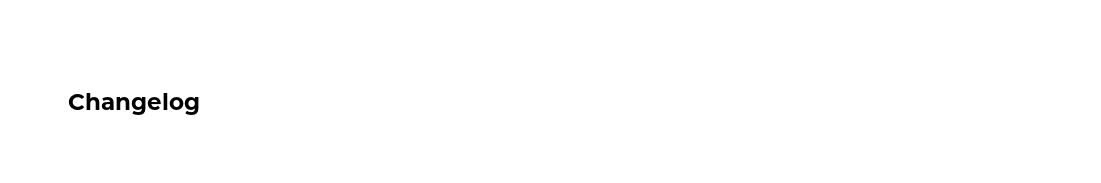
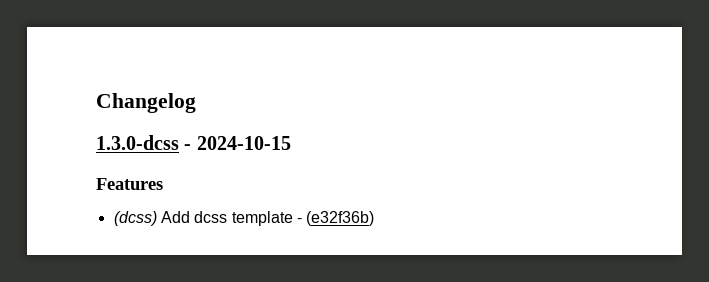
(200, 104) none -> [96,135,291,150] [96,178,163,190] [113,211,375,226] // 1.3.0-dcss - 2024-10-15 // Features // (dcss) Add dcss template - (e32f36b)

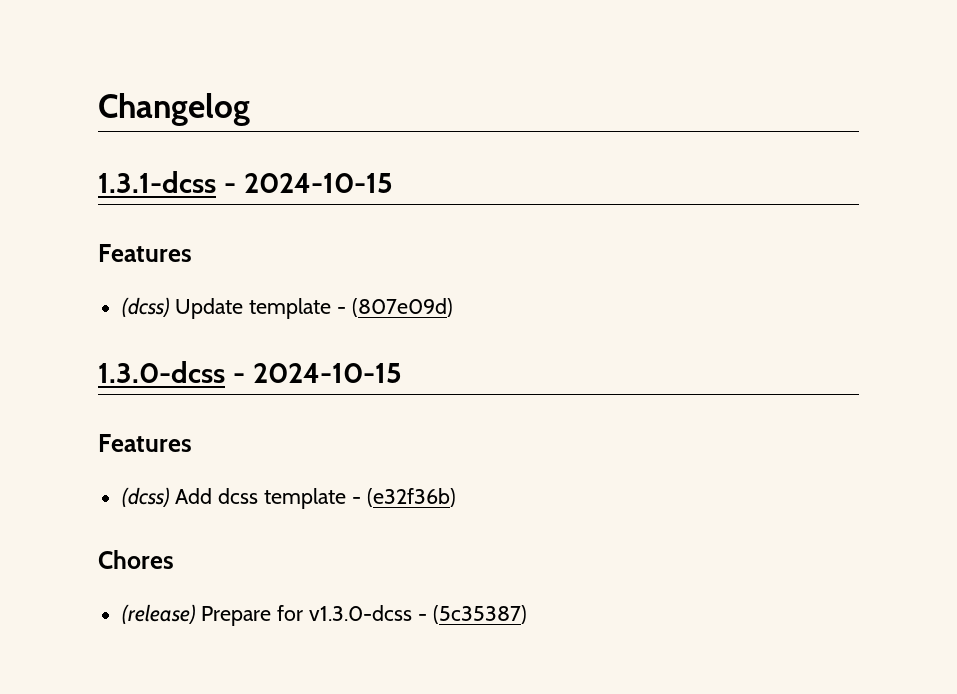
(196, 103) none -> [98,171,393,193] [98,244,192,262] [121,297,453,319] // 1.3.1-dcss - 2024-10-15 // Features // (dcss) Update template - (807e09d)
(375, 218) none -> [98,550,174,569] [121,604,527,626] // Chores // (release) Prepare for v1.3.0-dcss - (5c35387)

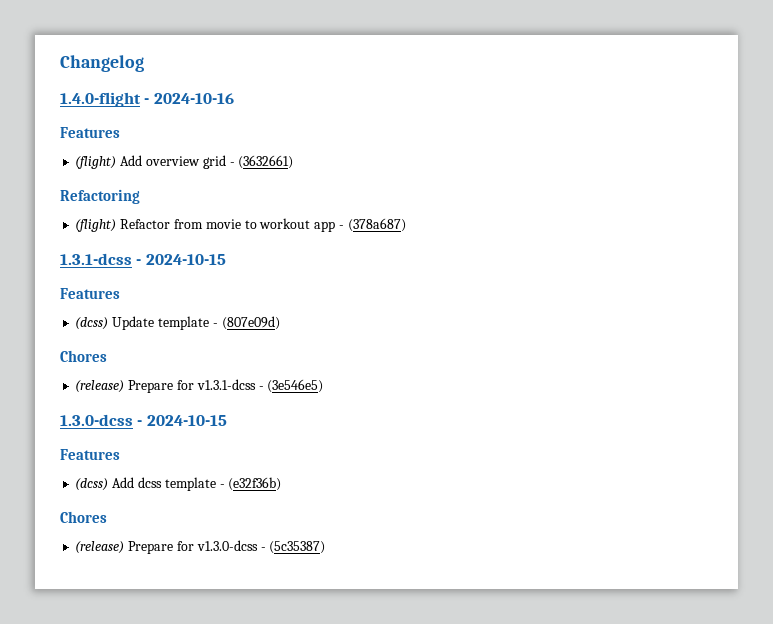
(250, 109) none -> [60,92,234,107] [60,127,120,138] [75,155,294,169] [60,189,140,204] [75,218,406,232] // 1.4.0-flight - 2024-10-16 // Features // (flight) Add overview grid - (3632661) // Refactoring // (flight) Refactor from movie to workout app - (378a687)
(453, 307) none -> [60,350,107,362] [75,379,324,393] // Chores // (release) Prepare for v1.3.1-dcss - (3e546e5)

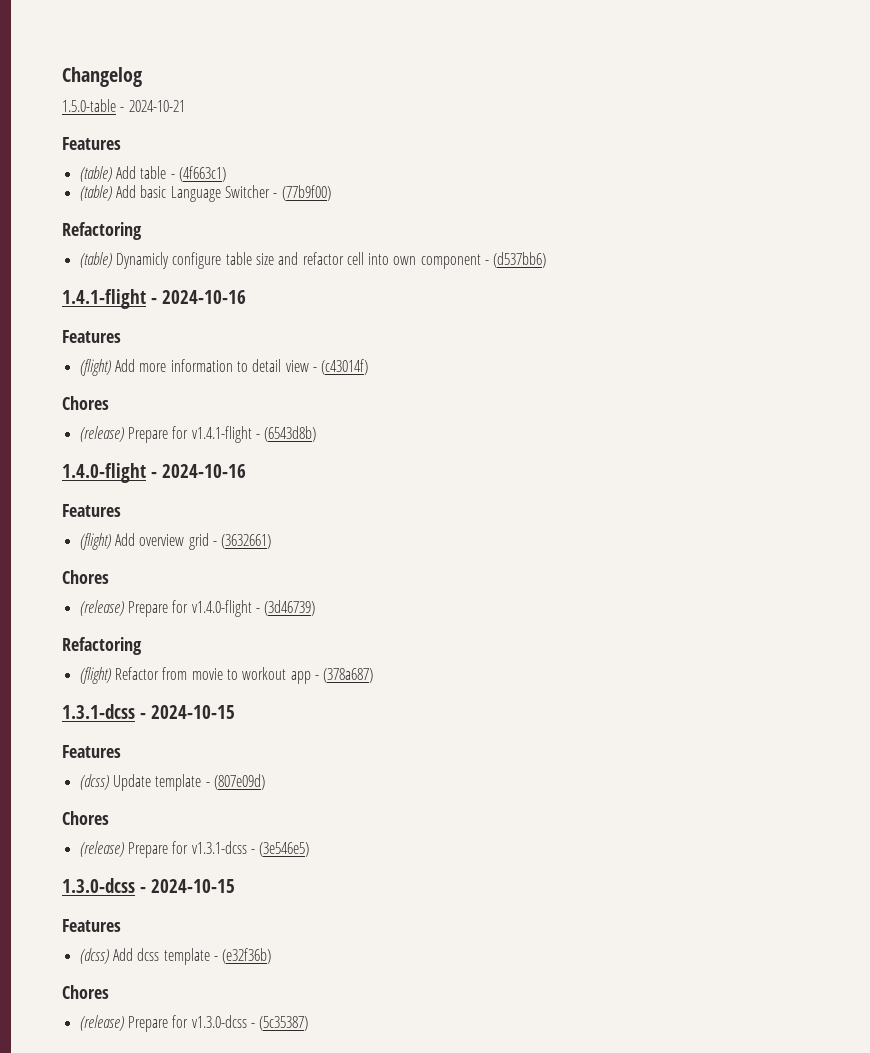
(144, 63) none -> [62,99,185,112] [62,137,121,150] [79,166,226,182] [79,185,331,202] [62,222,142,240] [79,252,547,269] [62,289,246,309] [62,330,121,343] [79,359,369,376] [62,396,109,410] [79,426,317,443] // 1.5.0-table - 2024-10-21 // Features // (table) Add table - (4f663c1) // (table) Add basic Language Switcher - (77b9f00) // Refactoring // (table) Dynamicly configure table size and refactor cell into own component - (d537bb6) // 1.4.1-flight - 2024-10-16 // Features // (flight) Add more information to detail view - (c43014f) // Chores // (release) Prepare for v1.4.1-flight - (6543d8b)
(294, 162) none -> [62,570,109,584] [79,600,316,617] // Chores // (release) Prepare for v1.4.0-flight - (3d46739)

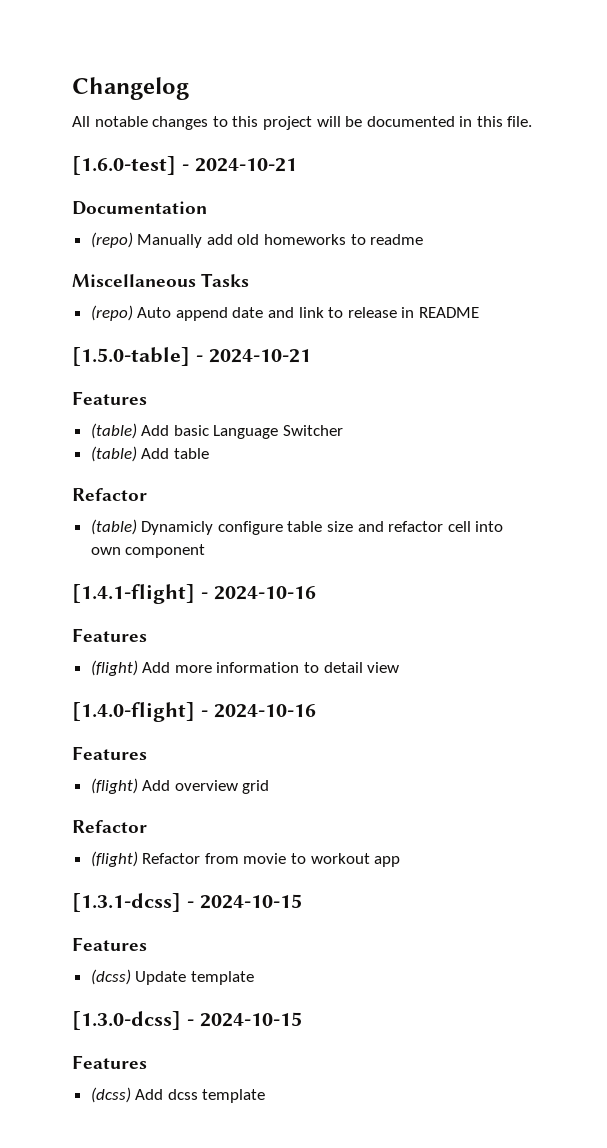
[62,99,116,112] 1.5.0-table -> [72,116,533,130] [72,156,297,175] [72,201,207,215] [90,232,424,248] [72,273,250,287] [90,305,480,321] [72,347,190,366] All notable changes to this project will be documented in this file. // [1.6.0-test] - 2024-10-21 // Documentation // (repo) Manually add old homeworks to readme // Miscellaneous Tasks // (repo) Auto append date and link to release in README // [1.5.0-table]
[140,166,226,182] [79,185,331,202] [62,222,142,240] table - (4f663c1) // (table) Add basic Language Switcher - (77b9f00) // Refactoring -> [173,425,344,439] [90,446,209,462] [72,488,147,501] basic Language Switcher // (table) Add table // Refactor
[485,252,547,268] [62,289,146,309] - (d537bb6) // 1.4.1-flight -> [72,584,195,604] // [1.4.1-flight]
[312,359,369,375] [62,396,109,410] [79,426,317,443] [62,463,146,483] - (c43014f) // Chores // (release) Prepare for v1.4.1-flight - (6543d8b) // 1.4.0-flight -> [72,702,195,722] // [1.4.0-flight]
[212,534,272,549] [62,570,109,584] [79,600,316,617] [62,637,142,655] - (3632661) // Chores // (release) Prepare for v1.4.0-flight - (3d46739) // Refactoring -> [72,820,147,833] // Refactor
[314,668,374,683] [62,704,135,719] - (378a687) // 1.3.1-dcss -> [72,893,181,912] // [1.3.1-dcss]
[205,774,265,790] [62,811,109,825] [79,841,310,858] [62,878,135,893] - (807e09d) // Chores // (release) Prepare for v1.3.1-dcss - (3e546e5) // 1.3.0-dcss -> [72,1011,181,1030] // [1.3.0-dcss]
[213,948,272,964] [62,985,109,999] [79,1015,309,1032] - (e32f36b) // Chores // (release) Prepare for v1.3.0-dcss - (5c35387) -> (266, 1096) none

